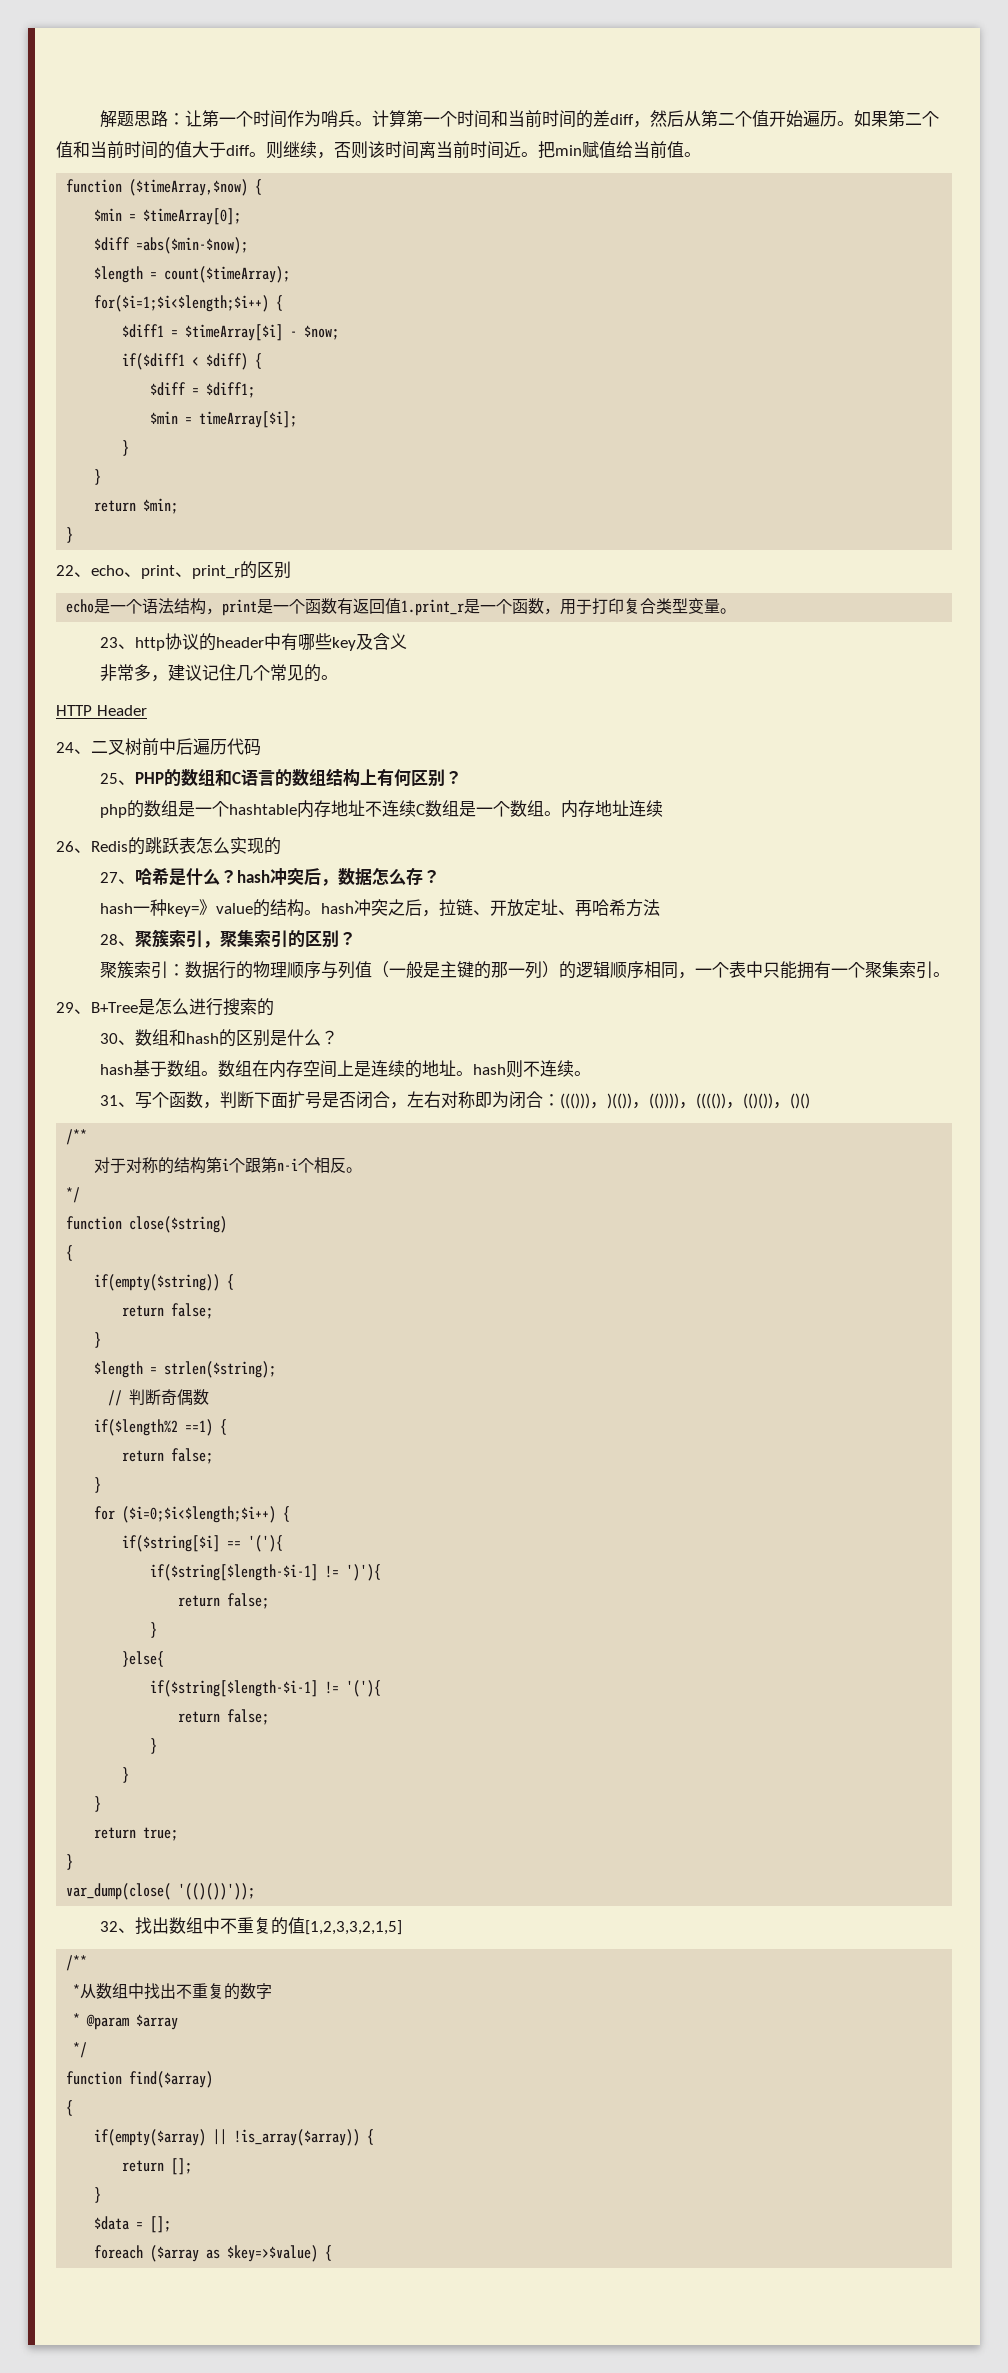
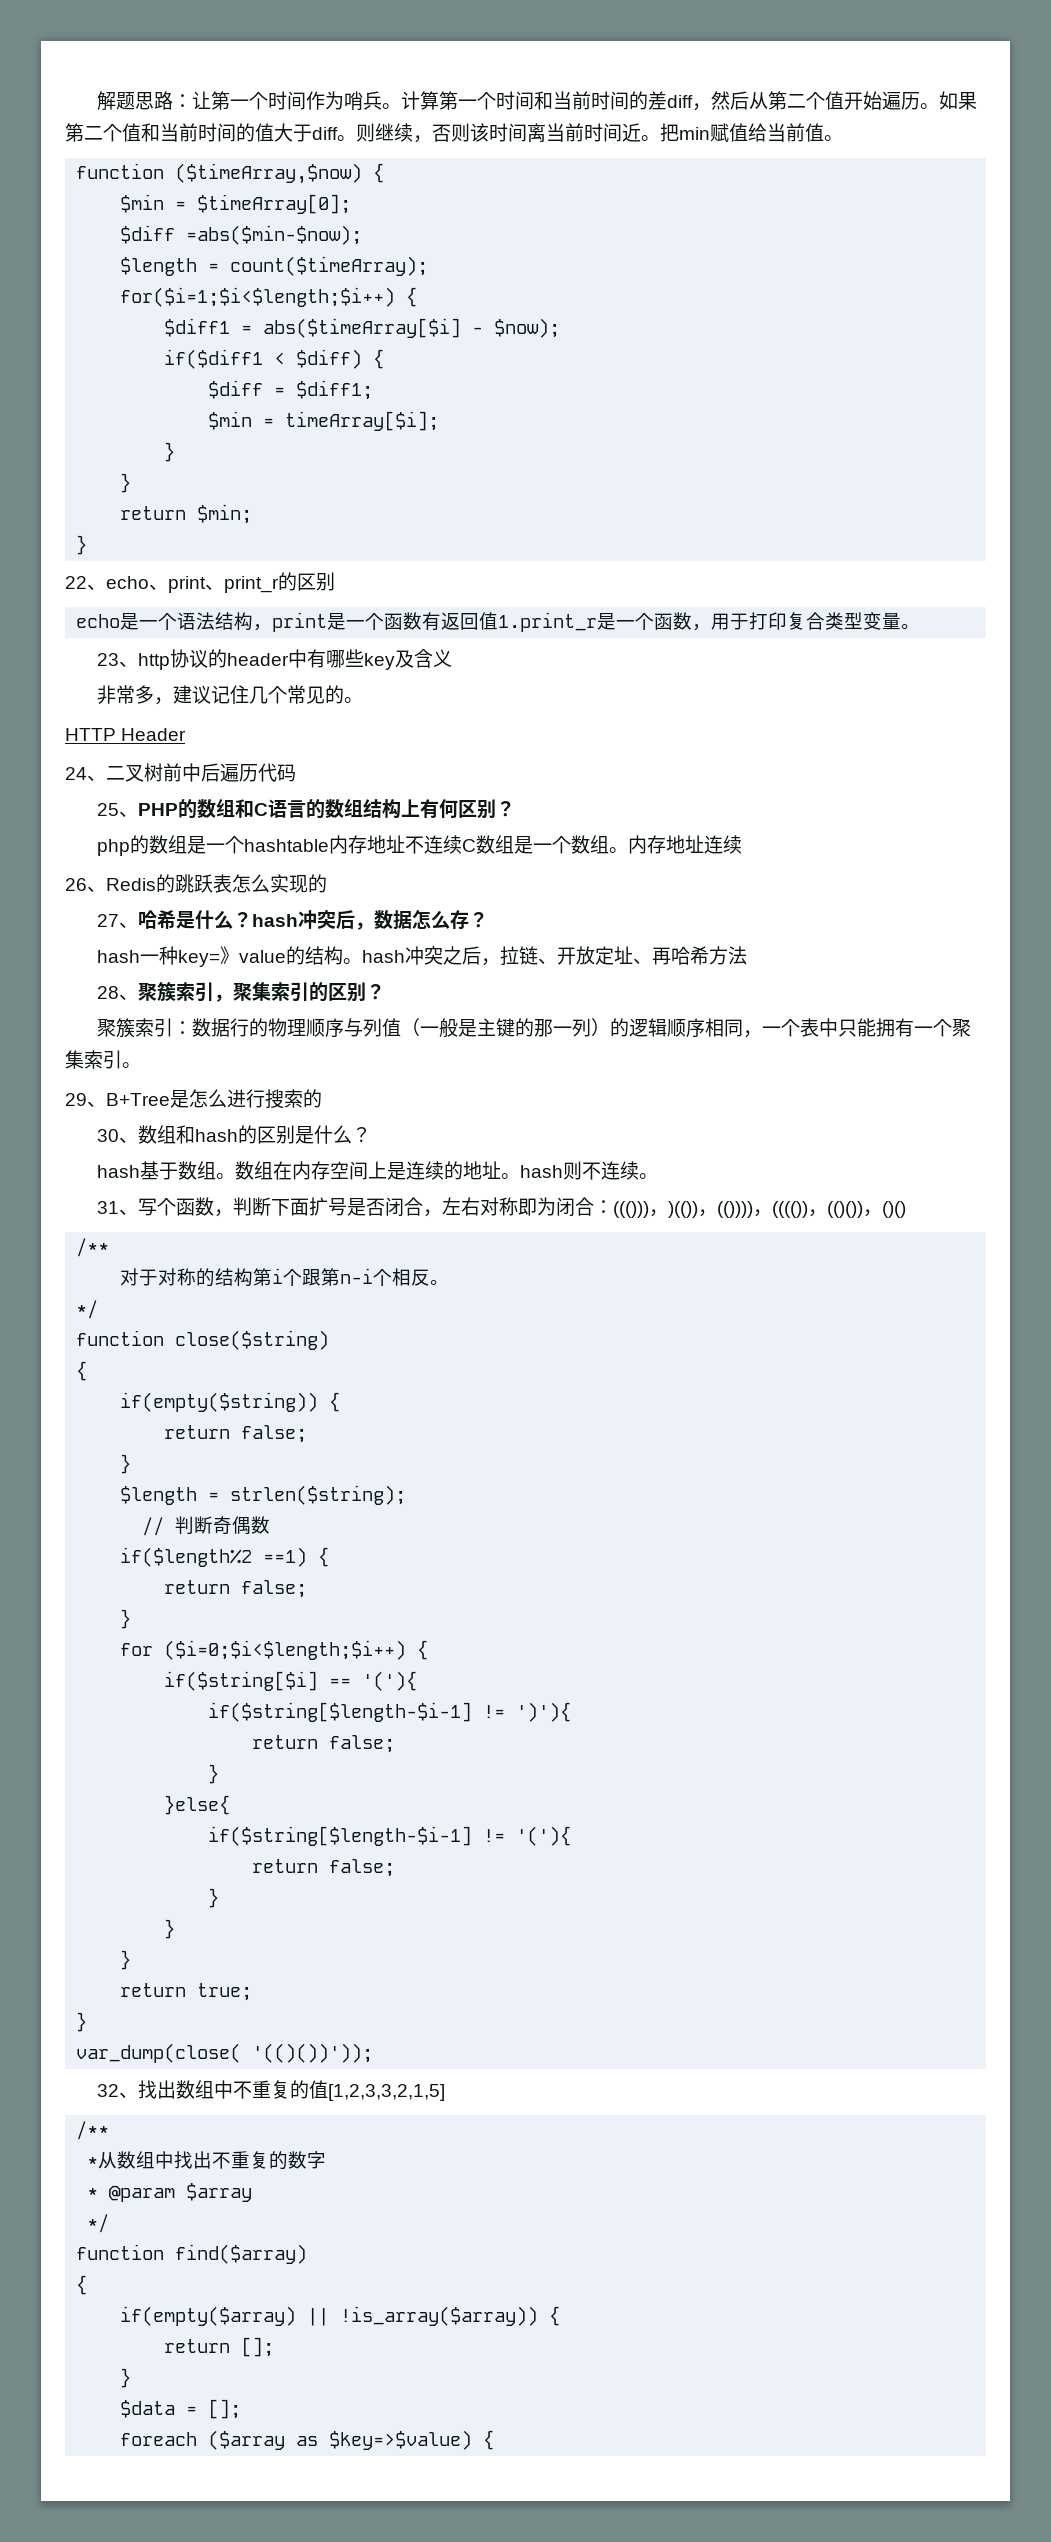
[185,324,340,341] $timeArray[$i] - $now; -> [263,318,561,338] abs($timeArray[$i] - $now);

